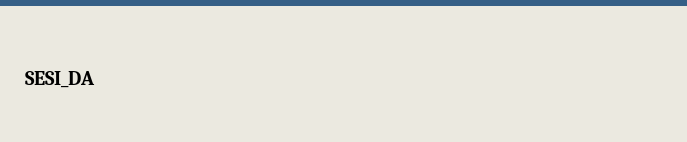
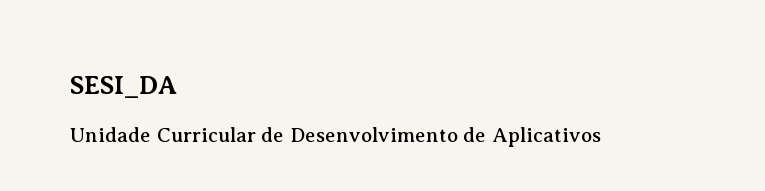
(95, 79) none -> [70,127,601,147] // Unidade Curricular de Desenvolvimento de Aplicativos

